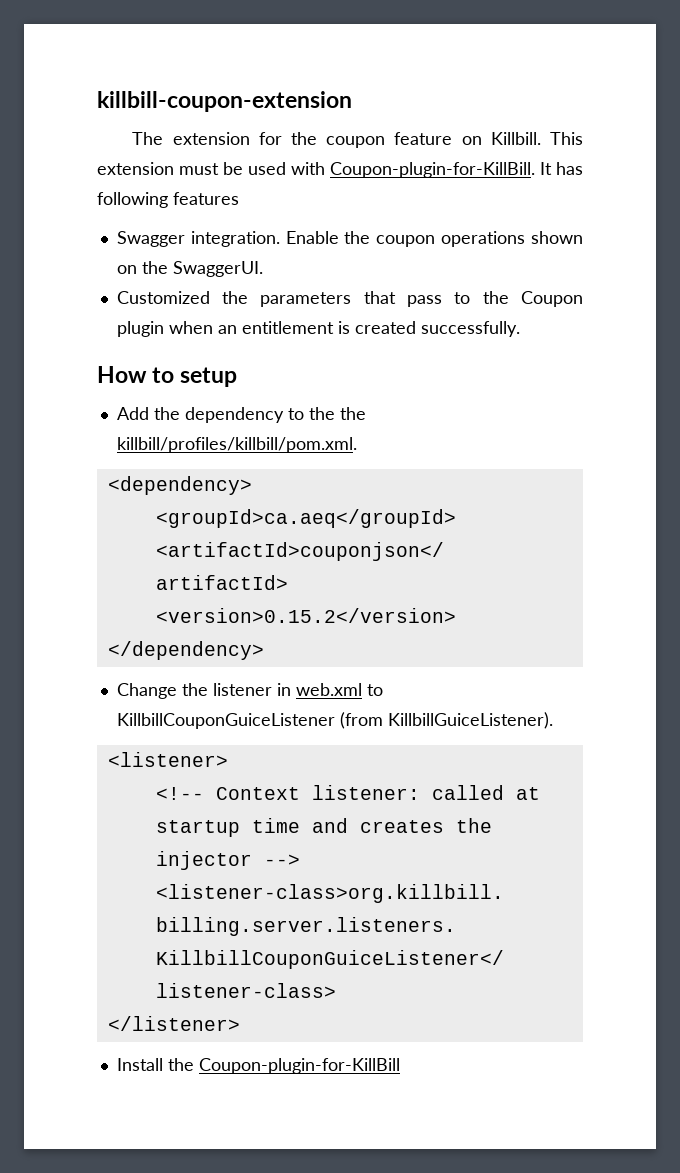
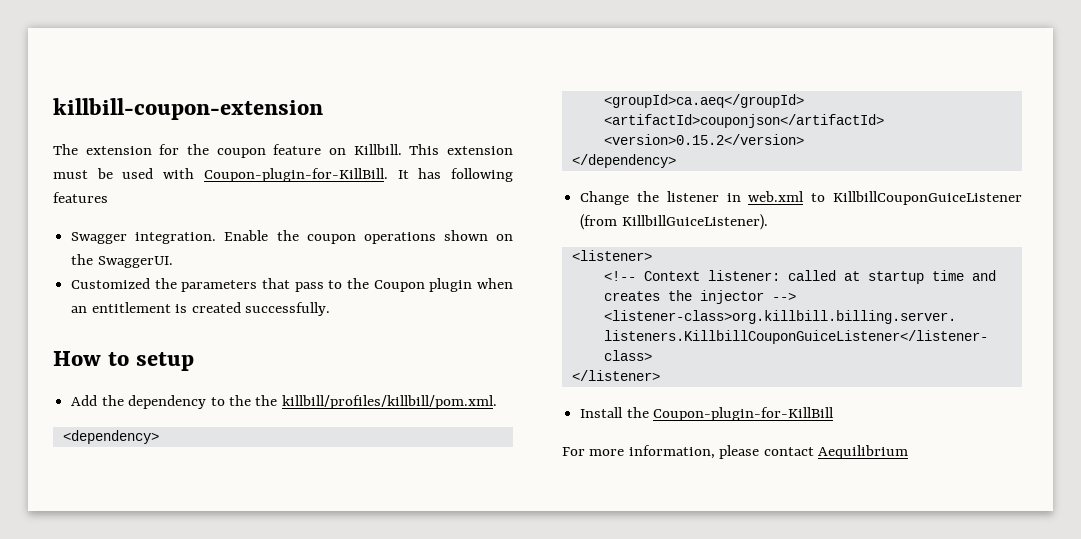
(400, 1066) none -> [562,445,909,459] // For more information, please contact Aequilibrium

